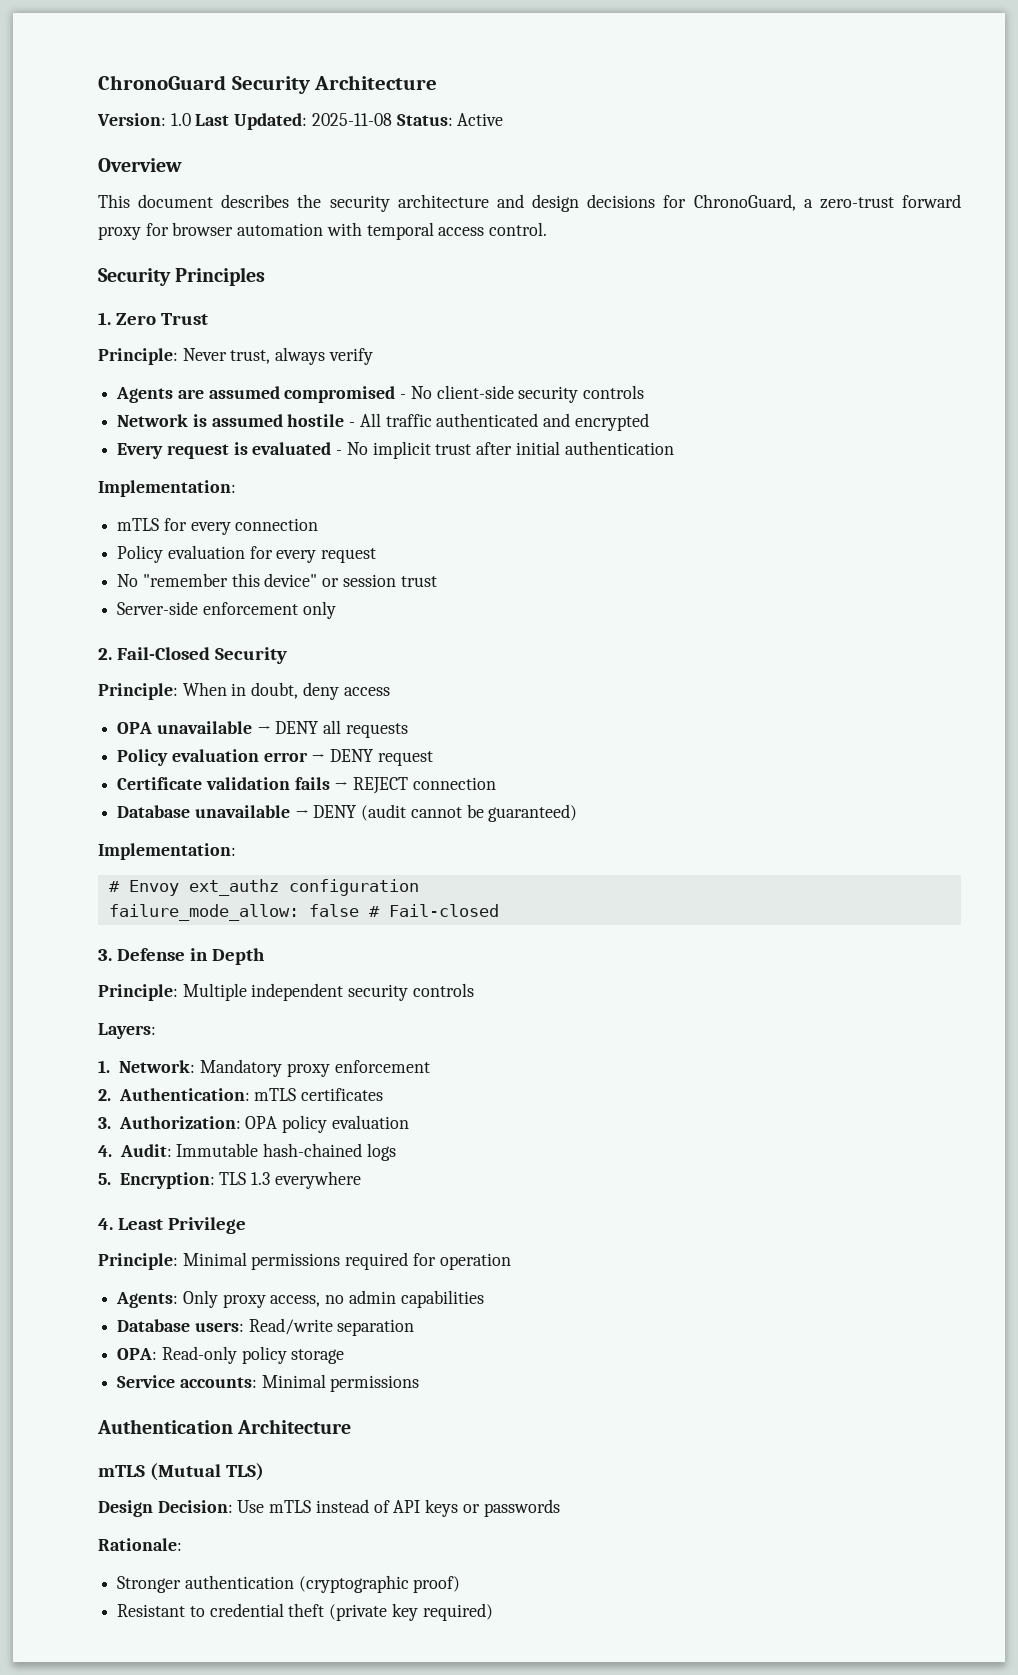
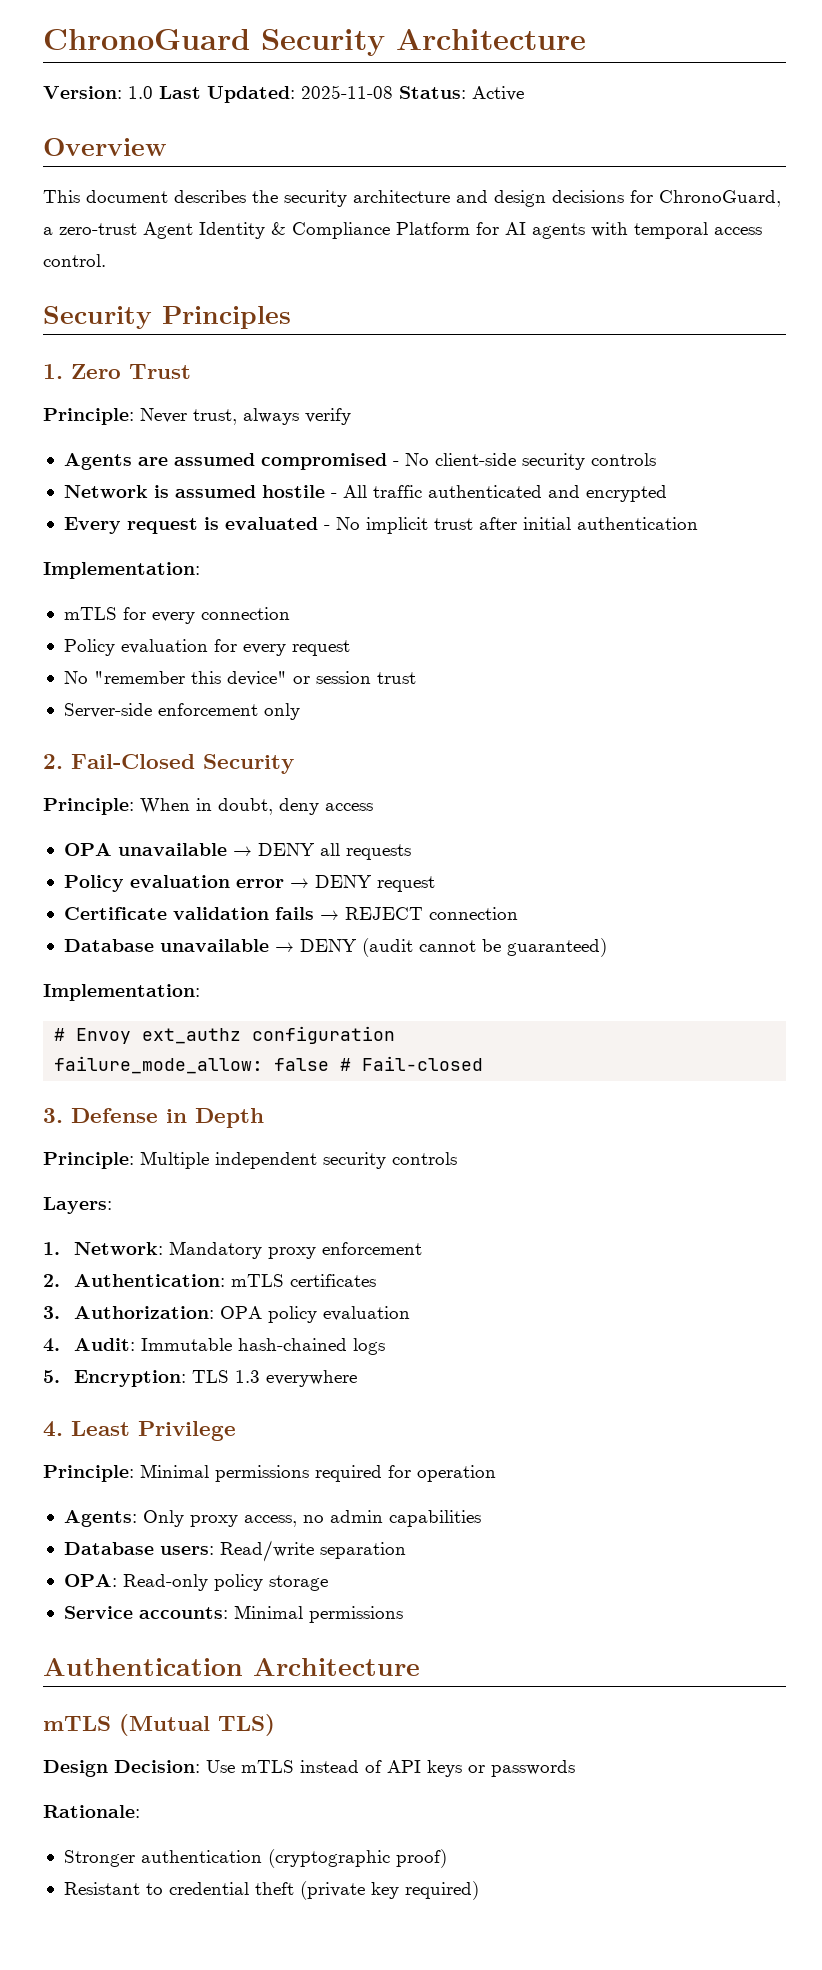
[902,194,962,208] [98,222,324,240] forward proxy for browser automation -> [143,222,585,239] Agent Identity & Compliance Platform for AI agents

